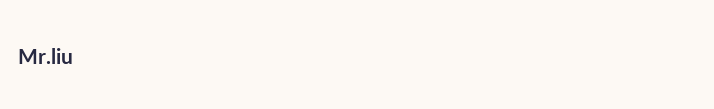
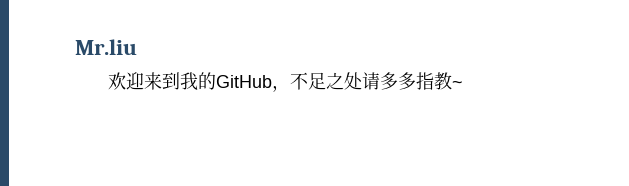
(73, 56) none -> [108,72,464,92] // 欢迎来到我的GitHub，不足之处请多多指教~

